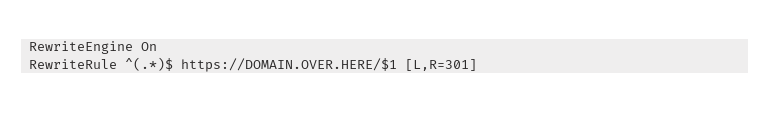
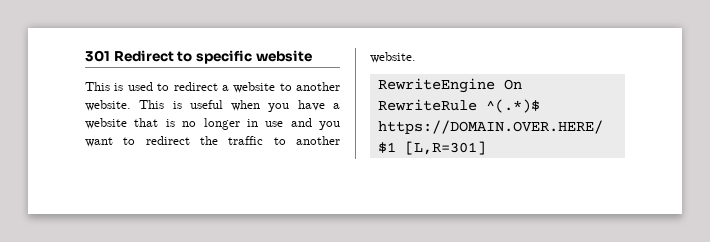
(29, 47) none -> [85,50,312,64] [85,82,340,93] [85,100,340,112] [85,118,340,130] [85,136,340,147] [370,52,416,63] 301 Redirect to specific website // This is used to redirect a website to another website. This is useful when you have a website that is no longer in use and you want to redirect the traffic to another website. //

